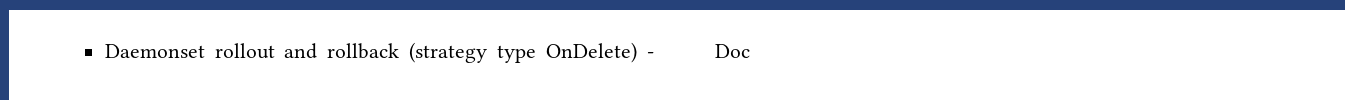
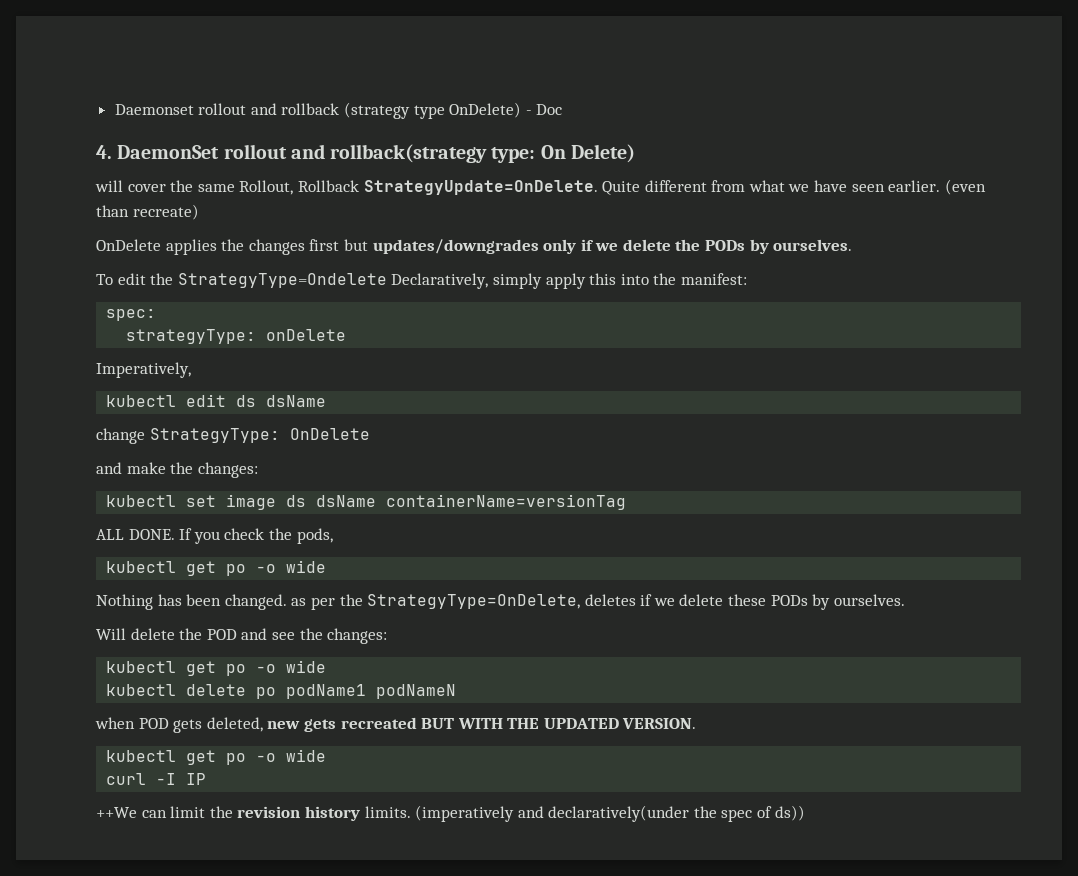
(750, 51) none -> [96,144,635,163] [95,179,986,195] [96,204,199,220] [96,239,853,255] [96,273,747,289] [106,309,157,321] [126,329,347,344] [96,362,191,378] [106,394,327,407] [96,428,370,444] [96,462,258,478] [106,494,627,510] [96,528,333,544] [106,560,327,576] [96,594,905,610] [96,628,388,644] [106,660,327,676] [106,684,457,699] [95,717,697,733] [106,749,327,765] [106,773,207,785] [96,805,805,822] // 4. DaemonSet rollout and rollback(strategy type: On Delete) // will cover the same Rollout, Rollback StrategyUpdate=OnDelete. Quite different from what we have seen earlier. (even than recreate) // OnDelete applies the changes first but updates/downgrades only if we delete the PODs by ourselves. // To edit the StrategyType=Ondelete Declaratively, simply apply this into the manifest: // spec: // strategyType: onDelete // Imperatively, // kubectl edit ds dsName // change StrategyType: OnDelete // and make the changes: // kubectl set image ds dsName containerName=versionTag // ALL DONE. If you check the pods, // kubectl get po -o wide // Nothing has been changed. as per the StrategyType=OnDelete, deletes if we delete these PODs by ourselves. // Will delete the POD and see the changes: // kubectl get po -o wide // kubectl delete po podName1 podNameN // when POD gets deleted, new gets recreated BUT WITH THE UPDATED VERSION. // kubectl get po -o wide // curl -I IP // ++We can limit the revision history limits. (imperatively and declaratively(under the spec of ds))

